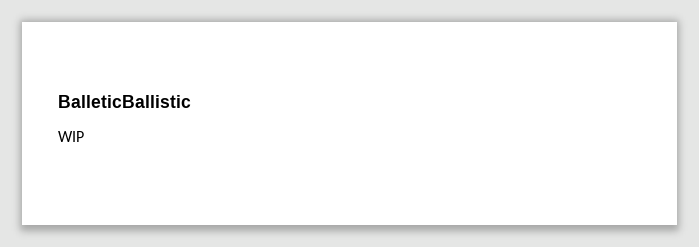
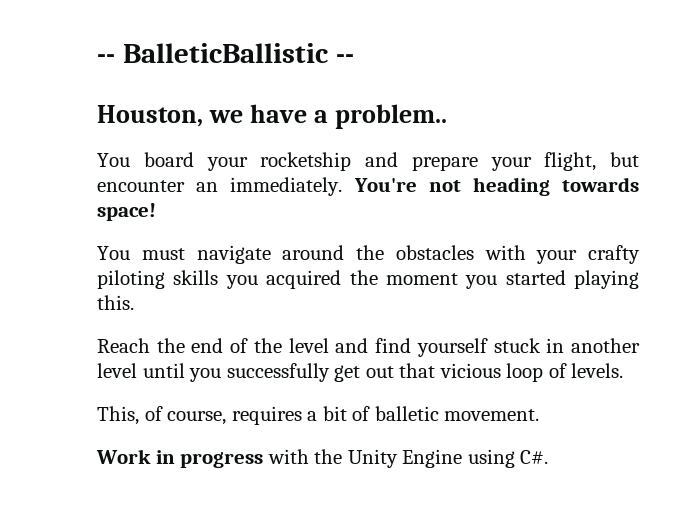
(58, 101) none -> [97,54,115,63] --
[58,131,84,142] // WIP -> [335,54,354,63] [97,104,447,129] [97,152,639,171] [97,177,639,196] [97,203,156,221] [97,245,640,264] [97,270,639,289] [97,295,134,310] [97,338,641,357] [97,363,624,382] [97,406,540,425] [96,449,549,468] -- // Houston, we have a problem.. // You board your rocketship and prepare your flight, but encounter an immediately. You're not heading towards space! // You must navigate around the obstacles with your crafty piloting skills you acquired the moment you started playing this. // Reach the end of the level and find yourself stuck in another level until you successfully get out that vicious loop of levels. // This, of course, requires a bit of balletic movement. // Work in progress with the Unity Engine using C#.

